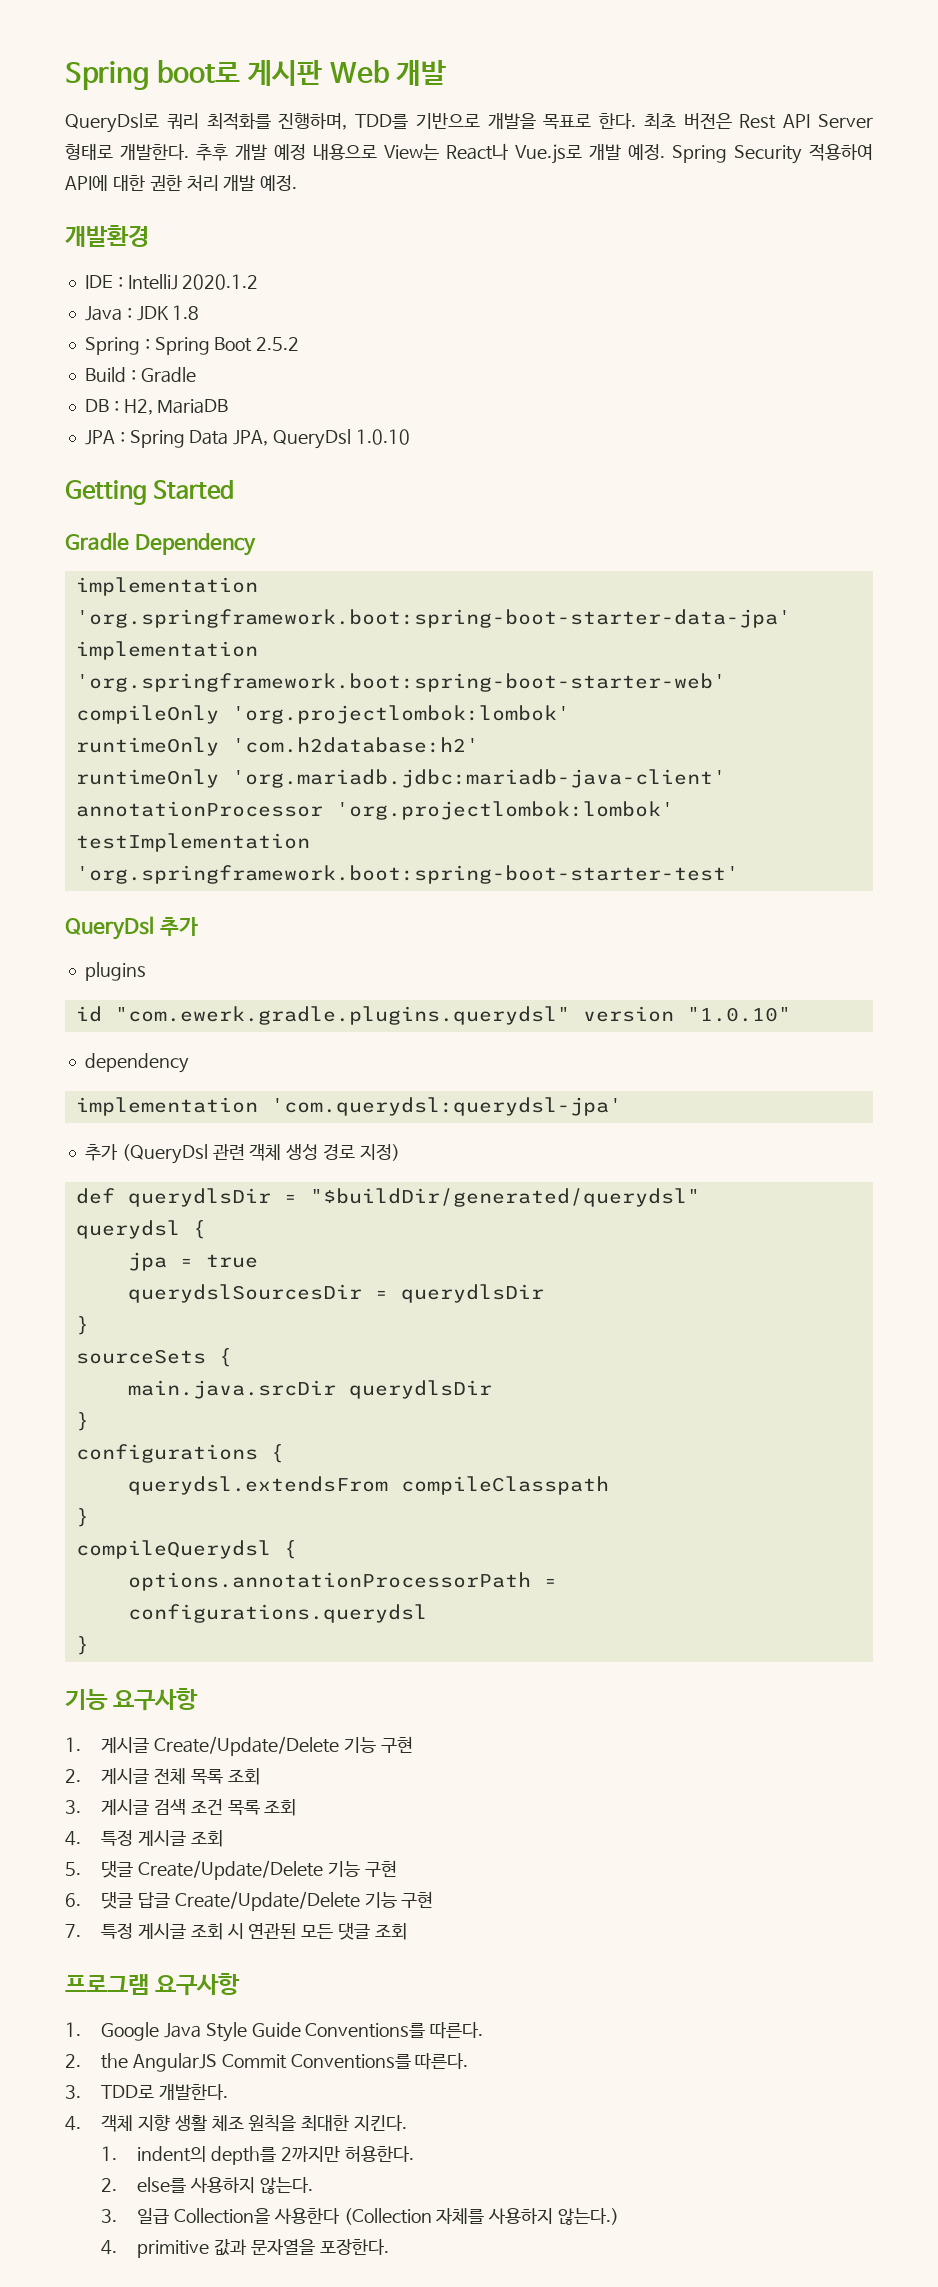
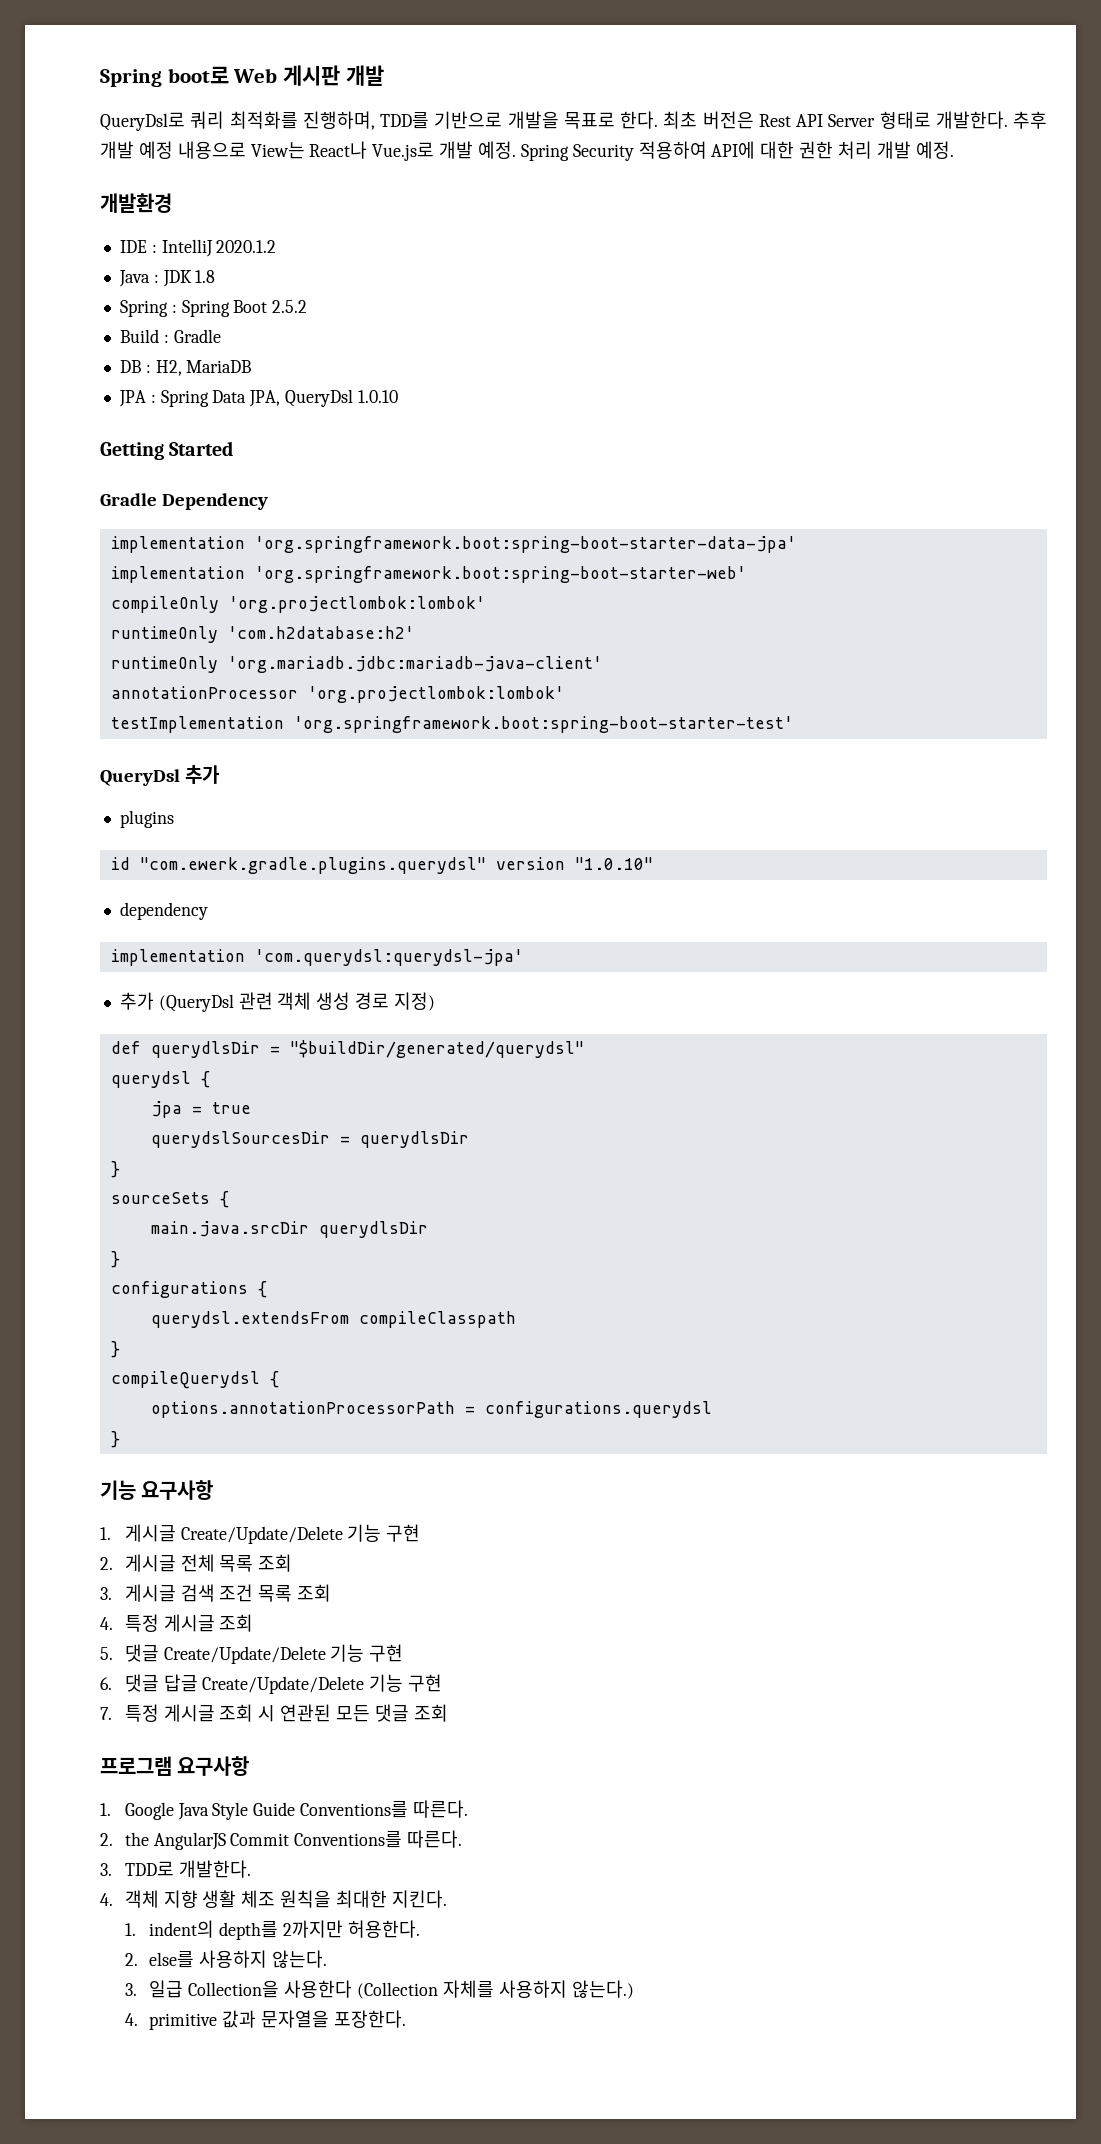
[247,60,389,86] 게시판 Web -> [233,65,341,86] Web 게시판

